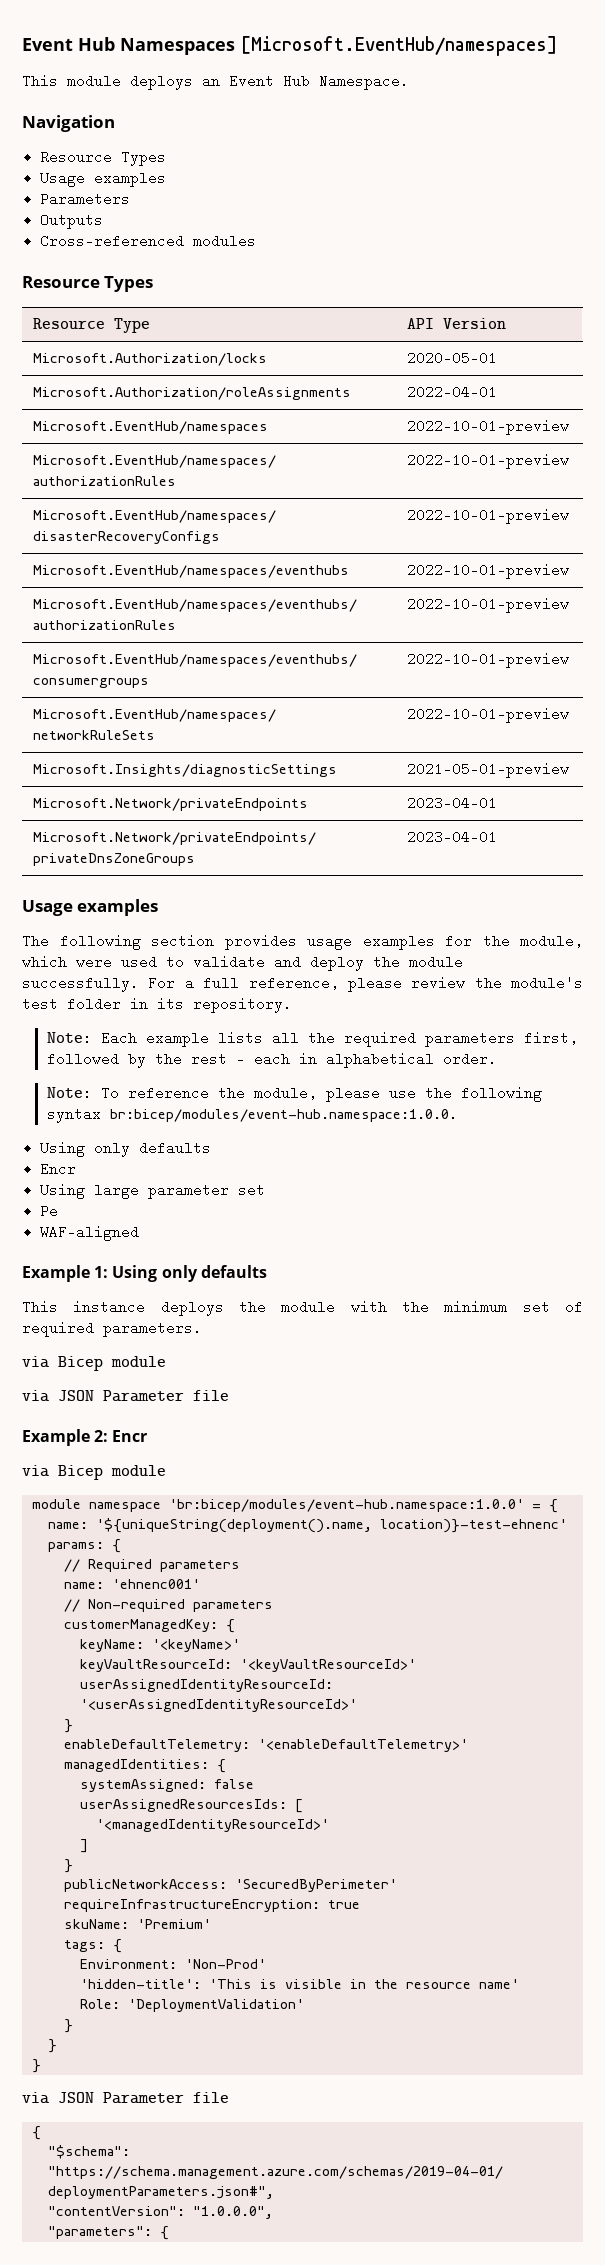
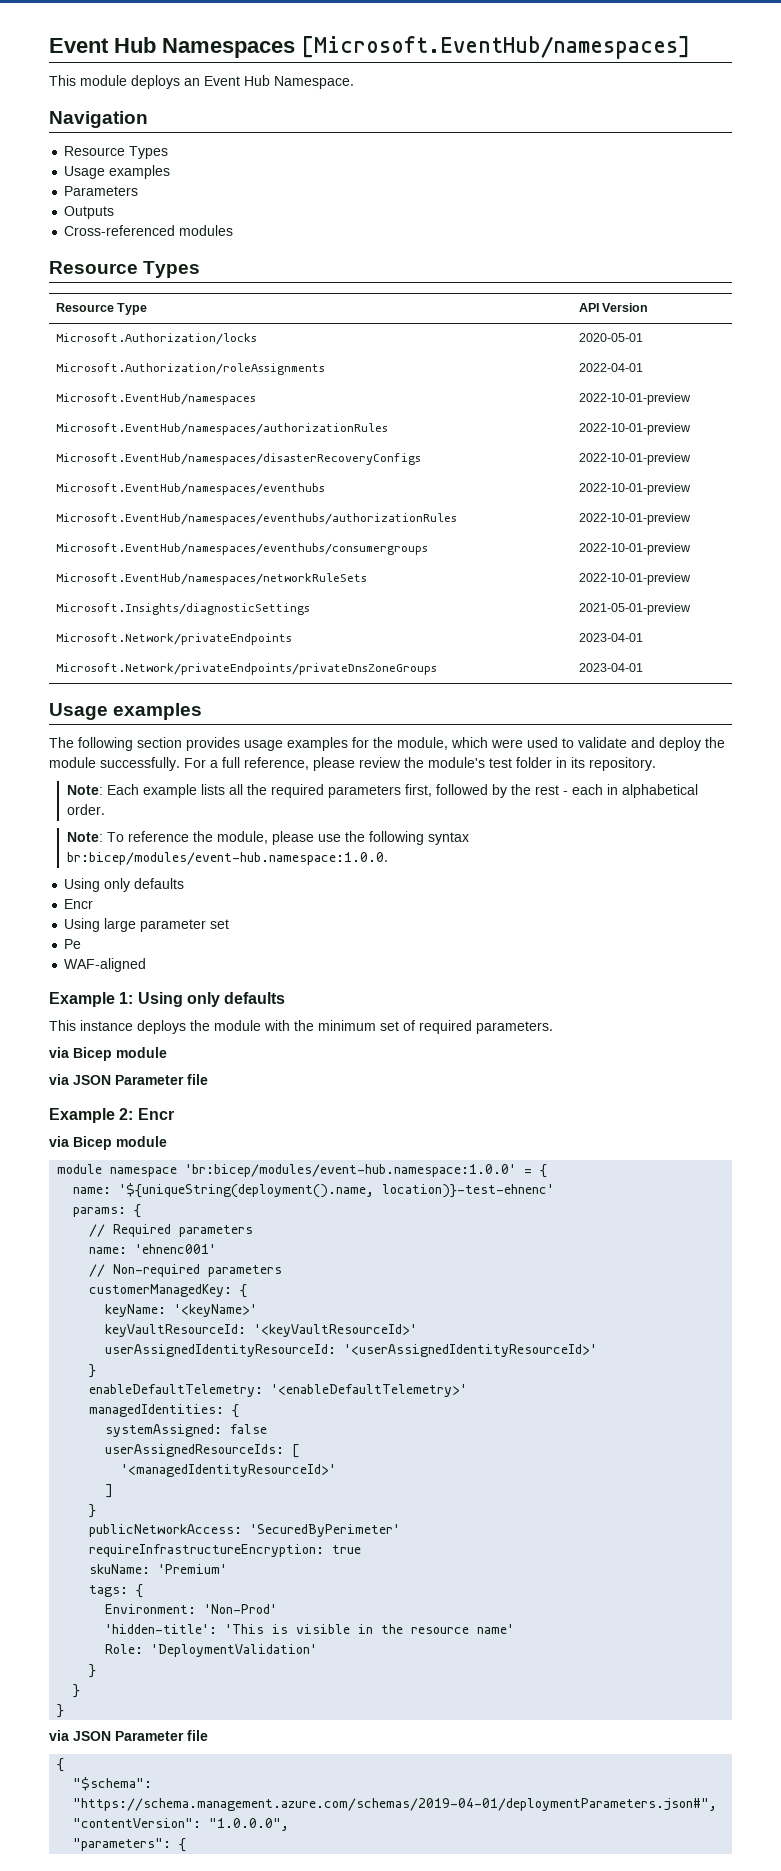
[79,1799,287,1812] userAssignedResourcesIds: -> [105,1444,285,1457] userAssignedResourceIds:

